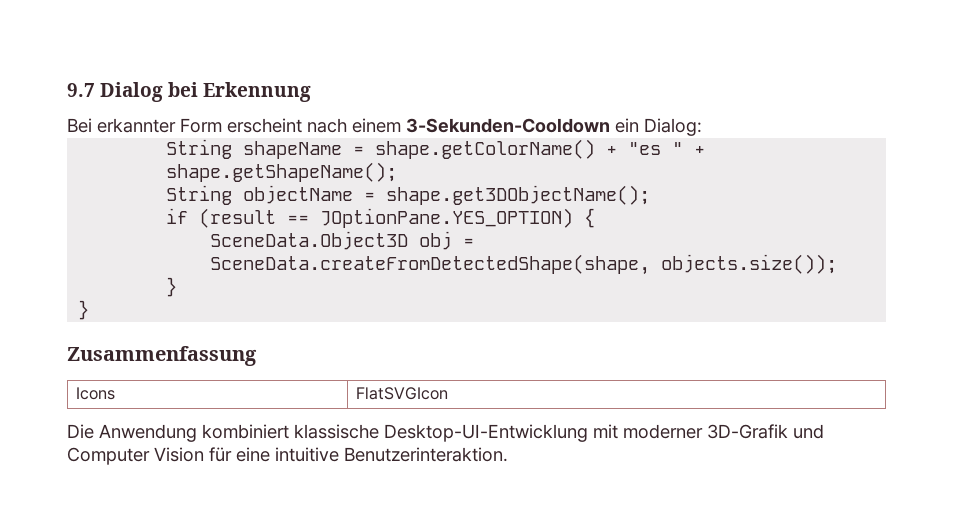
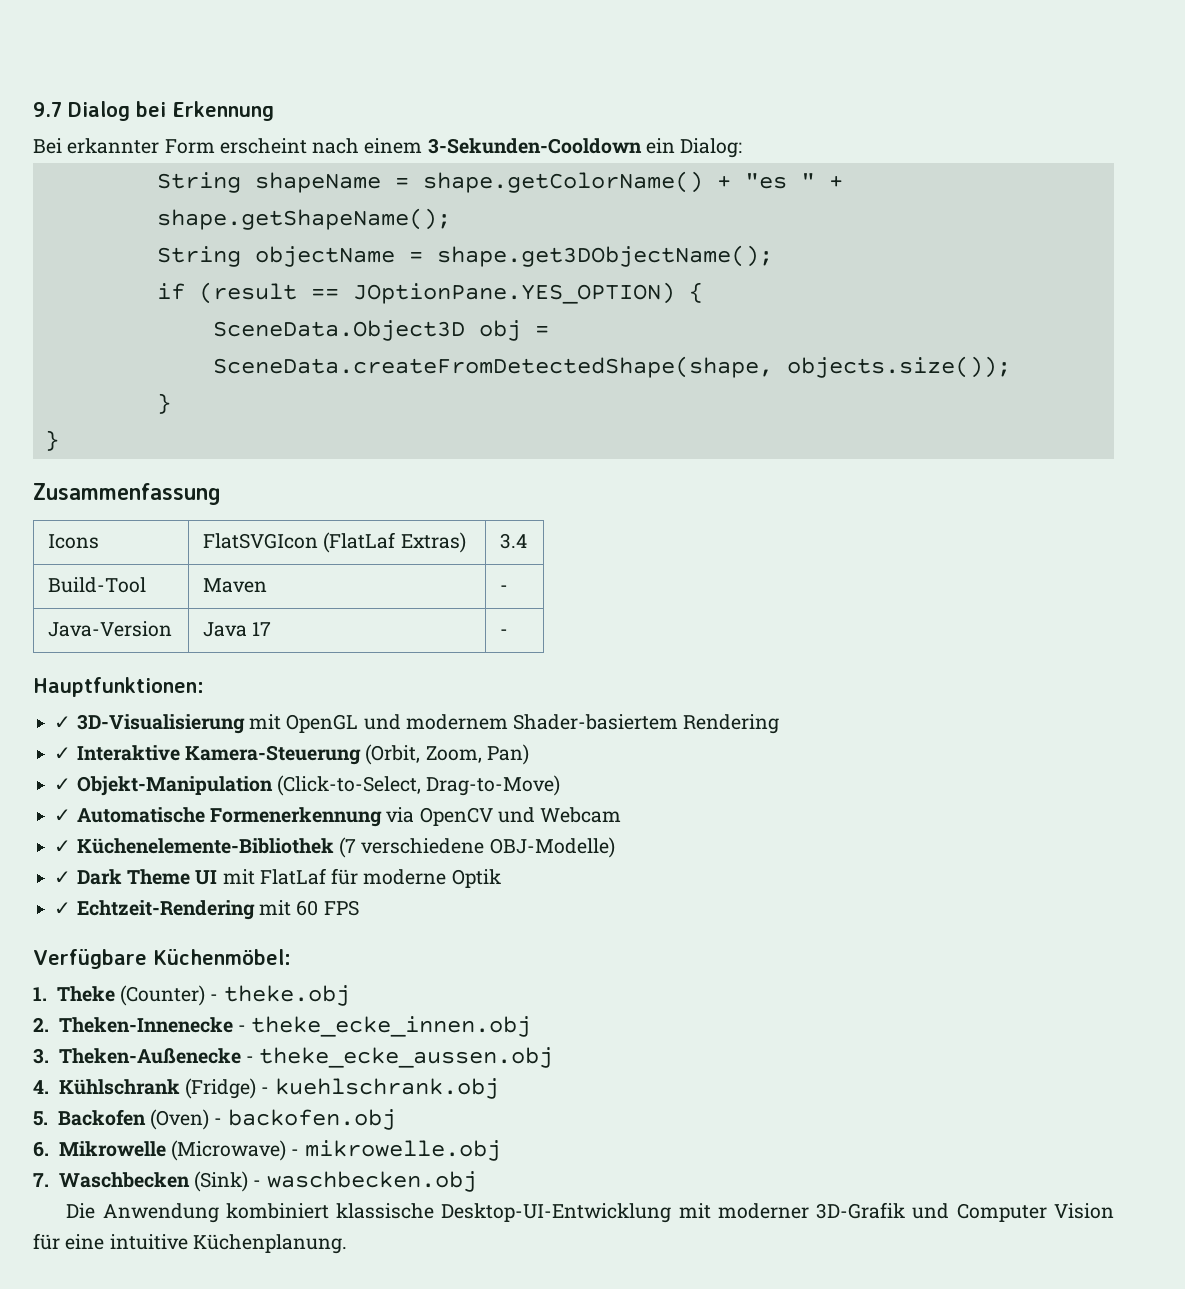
(449, 393) none -> [323,532,466,553] [500,533,528,549] [48,577,147,593] [203,578,268,593] [500,585,509,592] [48,621,173,637] [203,622,272,637] [500,629,509,636] [33,677,204,697] [54,714,780,734] [54,744,529,765] [54,775,561,796] [54,807,622,827] [54,837,615,858] [54,868,501,888] [54,900,359,920] [33,949,291,969] [33,985,350,1006] [33,1016,532,1037] [33,1047,554,1068] [33,1078,499,1099] [33,1109,396,1130] [33,1140,501,1161] [33,1171,477,1192] (FlatLaf Extras) | 3.4 // Build-Tool | Maven | - // Java-Version | Java 17 | - // Hauptfunktionen: // ✓ 3D-Visualisierung mit OpenGL und modernem Shader-basiertem Rendering // ✓ Interaktive Kamera-Steuerung (Orbit, Zoom, Pan) // ✓ Objekt-Manipulation (Click-to-Select, Drag-to-Move) // ✓ Automatische Formenerkennung via OpenCV und Webcam // ✓ Küchenelemente-Bibliothek (7 verschiedene OBJ-Modelle) // ✓ Dark Theme UI mit FlatLaf für moderne Optik // ✓ Echtzeit-Rendering mit 60 FPS // Verfügbare Küchenmöbel: // 1. Theke (Counter) - theke.obj // 2. Theken-Innenecke - theke_ecke_innen.obj // 3. Theken-Außenecke - theke_ecke_aussen.obj // 4. Kühlschrank (Fridge) - kuehlschrank.obj // 5. Backofen (Oven) - backofen.obj // 6. Mikrowelle (Microwave) - mikrowelle.obj // 7. Waschbecken (Sink) - waschbecken.obj
[344,447,508,462] Benutzerinteraktion. -> [192,1234,347,1254] Küchenplanung.

